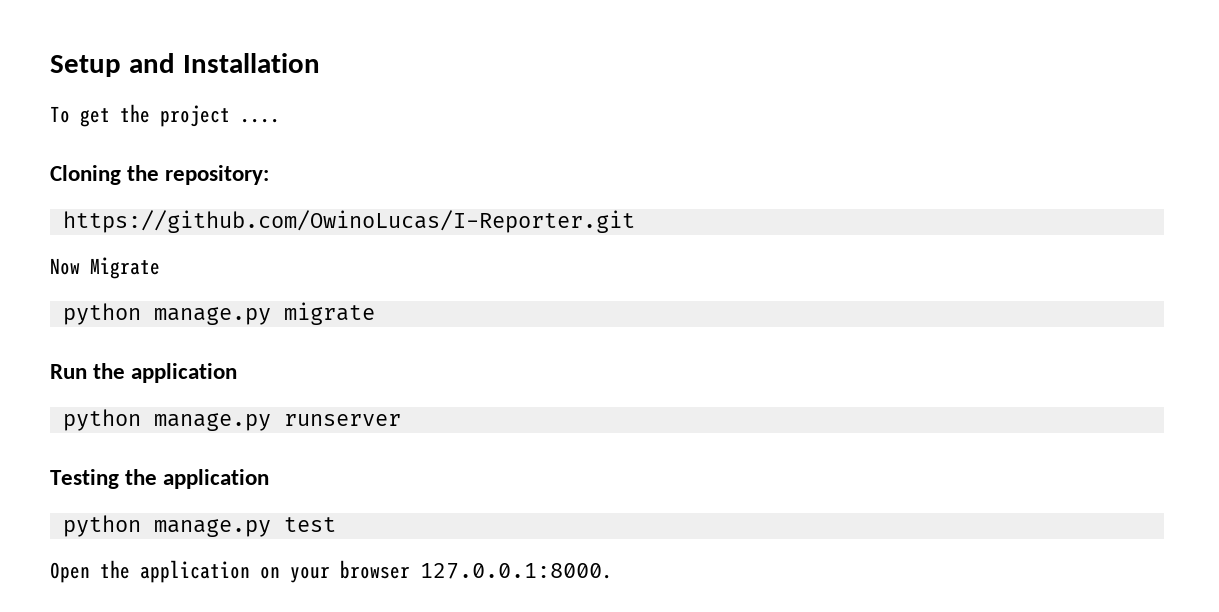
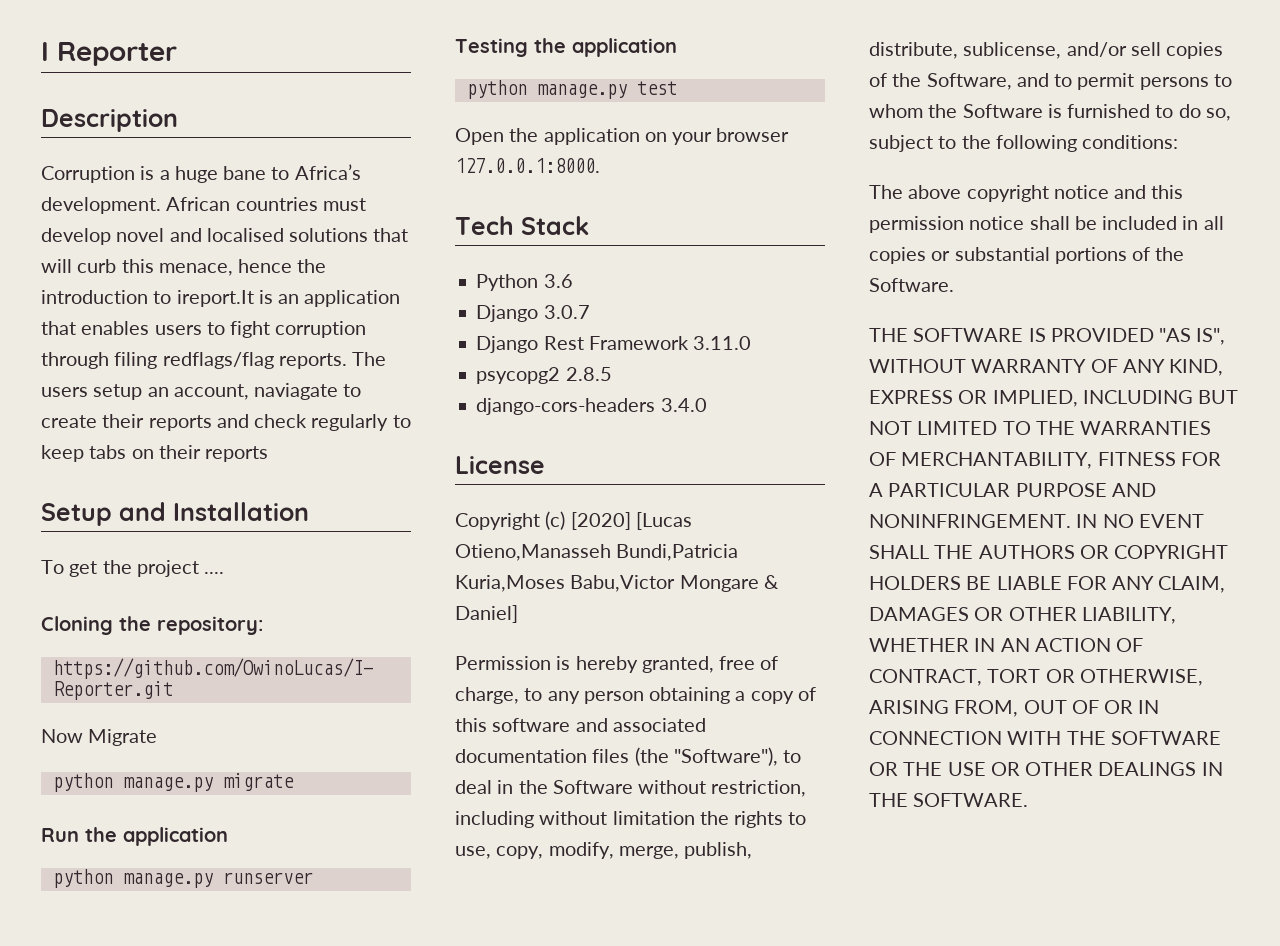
(50, 66) none -> [41,42,177,66] [41,109,178,132] [41,164,361,183] [41,197,366,214] [41,228,409,245] [41,259,327,276] [41,290,401,307] [41,321,367,338] [41,352,387,369] [41,383,362,400] [41,414,411,431] [41,445,269,462] I Reporter // Description // Corruption is a huge bane to Africa’s development. African countries must develop novel and localised solutions that will curb this menace, hence the introduction to ireport.It is an application that enables users to fight corruption through filing redflags/flag reports. The users setup an account, naviagate to create their reports and check regularly to keep tabs on their reports //
(612, 571) none -> [455,216,589,235] [476,274,573,291] [476,305,590,322] [476,336,752,353] [476,367,612,384] [476,398,707,415] [455,456,545,474] [455,511,692,530] [455,544,739,561] [455,575,779,592] [455,605,518,623] [455,656,779,673] [455,687,816,704] [455,718,706,732] [455,747,802,766] [455,780,807,797] [455,811,807,828] [455,842,753,859] [869,42,1224,59] [869,73,1232,90] [869,104,1231,121] [869,135,1179,152] [869,185,1184,202] [869,216,1224,233] [869,247,1185,264] [869,278,954,292] [869,328,1226,345] [869,359,1224,376] [869,390,1239,407] [869,421,1212,435] [869,452,1221,469] [869,483,1156,497] [869,514,1204,528] [869,545,1229,559] [869,576,1226,593] [869,607,1176,624] [869,638,1144,652] [869,669,1203,686] [869,700,1160,717] [869,731,1221,745] [869,762,1223,776] [869,793,1029,807] // Tech Stack // Python 3.6 // Django 3.0.7 // Django Rest Framework 3.11.0 // psycopg2 2.8.5 // django-cors-headers 3.4.0 // License // Copyright (c) [2020] [Lucas Otieno,Manasseh Bundi,Patricia Kuria,Moses Babu,Victor Mongare & Daniel] // Permission is hereby granted, free of charge, to any person obtaining a copy of this software and associated documentation files (the "Software"), to deal in the Software without restriction, including without limitation the rights to use, copy, modify, merge, publish, distribute, sublicense, and/or sell copies of the Software, and to permit persons to whom the Software is furnished to do so, subject to the following conditions: // The above copyright notice and this permission notice shall be included in all copies or substantial portions of the Software. // THE SOFTWARE IS PROVIDED "AS IS", WITHOUT WARRANTY OF ANY KIND, EXPRESS OR IMPLIED, INCLUDING BUT NOT LIMITED TO THE WARRANTIES OF MERCHANTABILITY, FITNESS FOR A PARTICULAR PURPOSE AND NONINFRINGEMENT. IN NO EVENT SHALL THE AUTHORS OR COPYRIGHT HOLDERS BE LIABLE FOR ANY CLAIM, DAMAGES OR OTHER LIABILITY, WHETHER IN AN ACTION OF CONTRACT, TORT OR OTHERWISE, ARISING FROM, OUT OF OR IN CONNECTION WITH THE SOFTWARE OR THE USE OR OTHER DEALINGS IN THE SOFTWARE.

